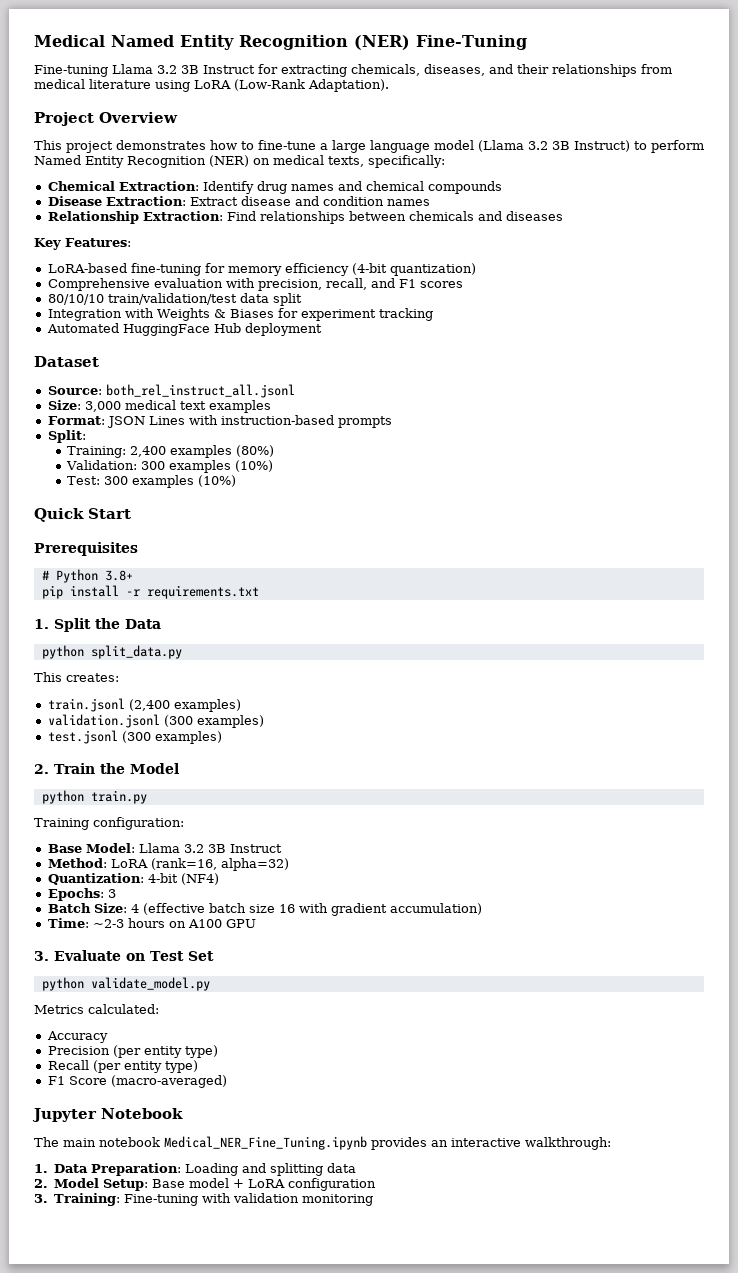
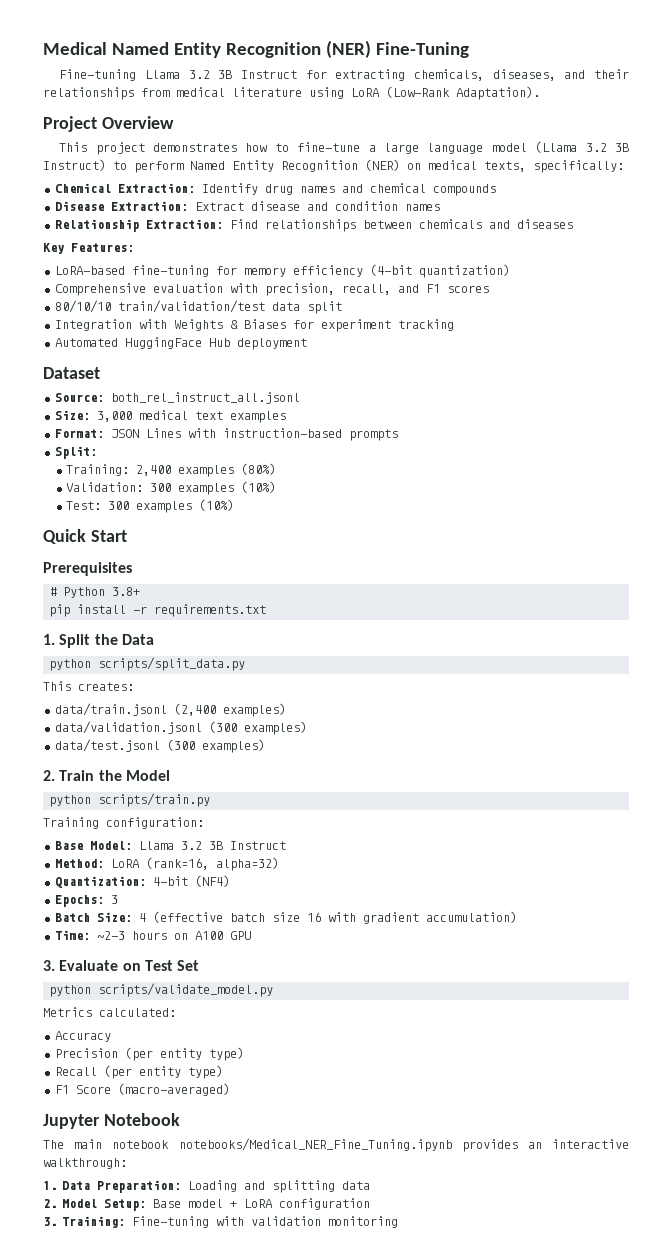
[90,645,182,659] split_data.py -> [98,657,246,671] scripts/split_data.py
[47,698,125,712] train.jsonl -> [54,703,167,716] data/train.jsonl
[47,714,264,728] [47,730,118,744] validation.jsonl (300 examples) // test.jsonl -> [54,721,307,735] [54,739,160,752] data/validation.jsonl (300 examples) // data/test.jsonl
[90,790,147,804] train.py -> [98,793,211,807] scripts/train.py
[90,977,210,991] validate_model.py -> [98,983,274,997] scripts/validate_model.py
[164,1136,367,1150] Medical_NER_Fine_Tuning.ipynb -> [178,1138,452,1152] notebooks/Medical_NER_Fine_Tuning.ipynb

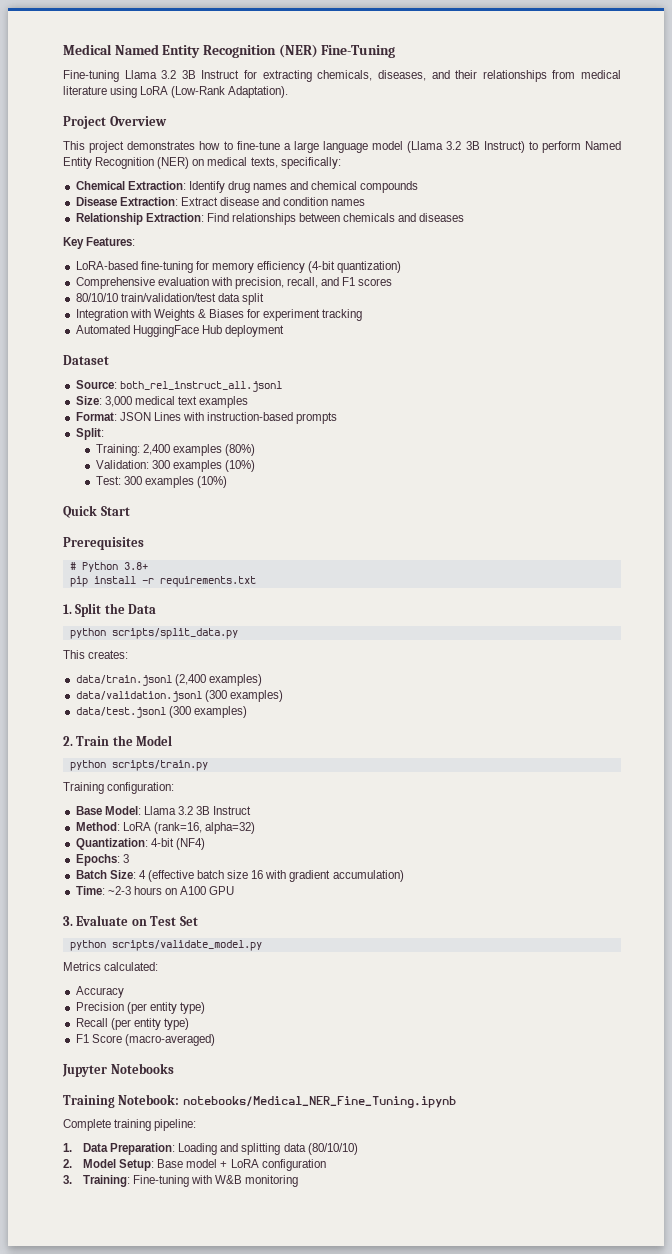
[103,1113,180,1126] [43,1138,629,1152] [43,1158,127,1169] Notebook // The main notebook notebooks/Medical_NER_Fine_Tuning.ipynb provides an interactive walkthrough: -> [110,1063,174,1074] [63,1094,456,1108] [63,1119,197,1131] Notebooks // Training Notebook: notebooks/Medical_NER_Fine_Tuning.ipynb // Complete training pipeline:
(371, 1185) none -> [307,1143,358,1155] (80/10/10)
[251,1216,322,1226] validation -> [215,1175,243,1184] W&B

